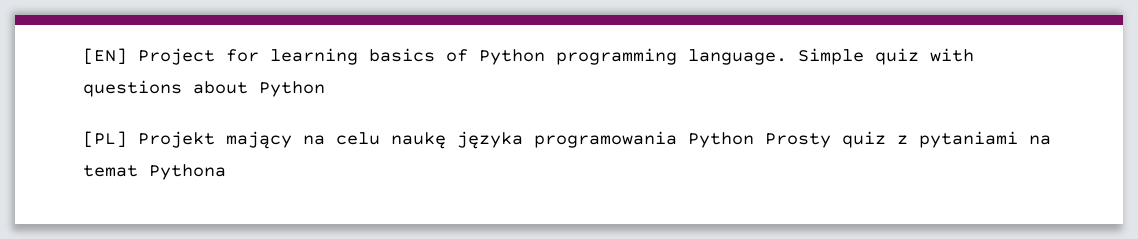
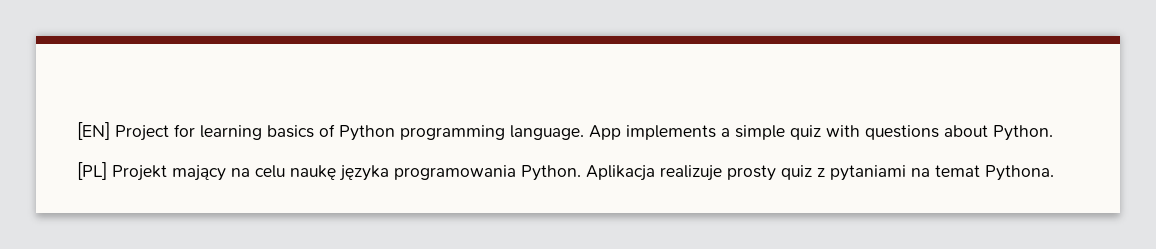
[798,48,864,65] Simple -> [589,125,785,140] App implements a simple
[259,81,325,97] Python -> [993,125,1053,141] Python.
[688,132,831,148] Python Prosty -> [521,165,776,181] Python. Aplikacja realizuje prosty
[149,164,226,180] Pythona -> [985,165,1054,181] Pythona.

